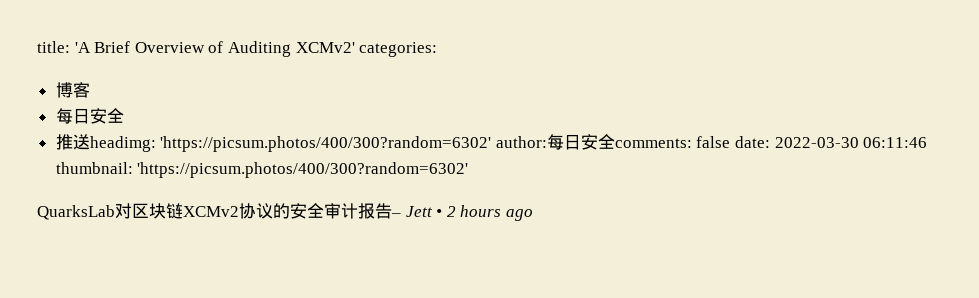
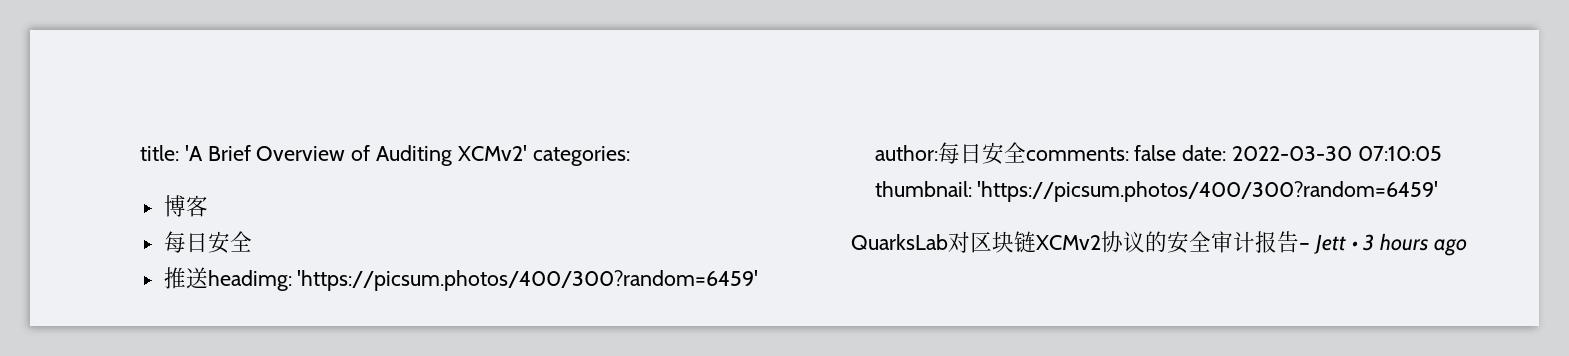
[160,136,492,152] 'https://picsum.photos/400/300?random=6302' -> [297,270,759,291] 'https://picsum.photos/400/300?random=6459'
[863,137,928,148] [55,162,469,178] 06:11:46 thumbnail: 'https://picsum.photos/400/300?random=6302' -> [1357,146,1442,161] [874,181,1439,202] 07:10:05 thumbnail: 'https://picsum.photos/400/300?random=6459'
[446,206,456,217] 2 -> [1362,234,1375,251] 3

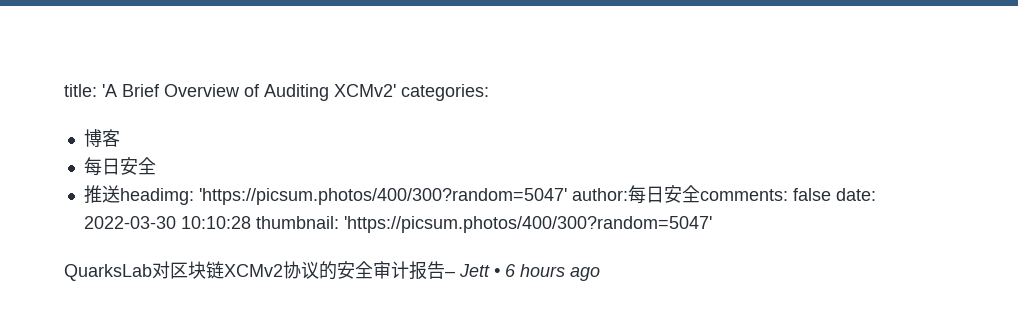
[297,270,759,291] 'https://picsum.photos/400/300?random=6459' -> [198,188,567,205] 'https://picsum.photos/400/300?random=5047'
[1357,146,1442,161] [874,181,1439,202] 07:10:05 thumbnail: 'https://picsum.photos/400/300?random=6459' -> [180,216,712,233] 10:10:28 thumbnail: 'https://picsum.photos/400/300?random=5047'
[1362,234,1375,251] 3 -> [505,264,516,277] 6

